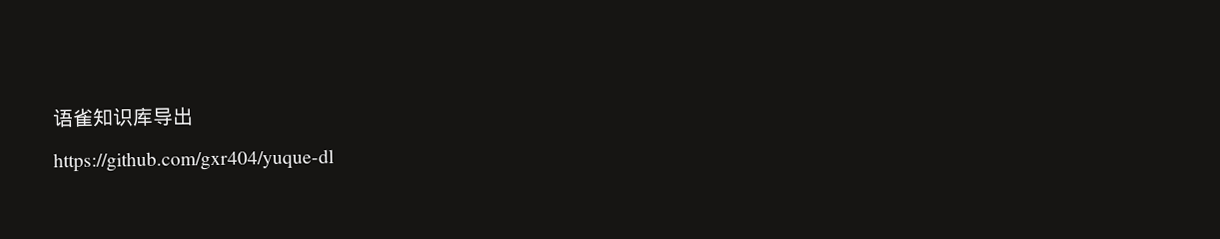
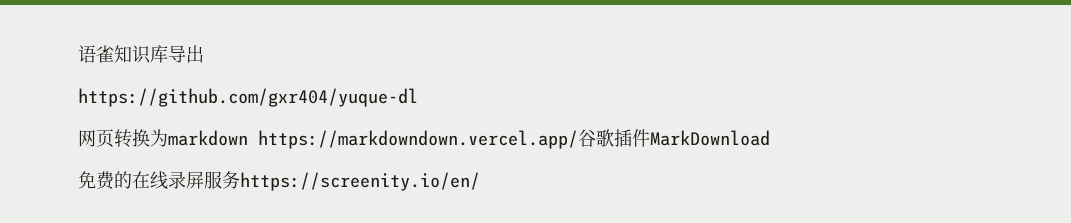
(334, 161) none -> [78,129,770,149] [78,171,480,191] // 网页转换为markdown https://markdowndown.vercel.app/谷歌插件MarkDownload // 免费的在线录屏服务https://screenity.io/en/

